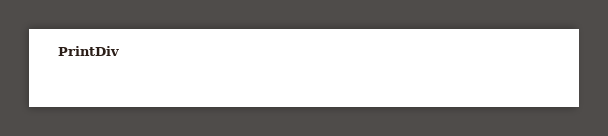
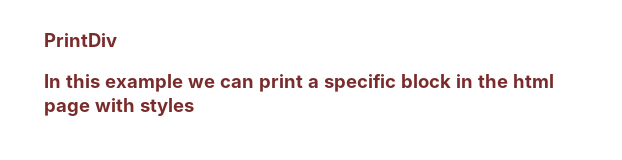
(119, 51) none -> [44,74,554,92] [44,98,194,116] // In this example we can print a specific block in the html page with styles

